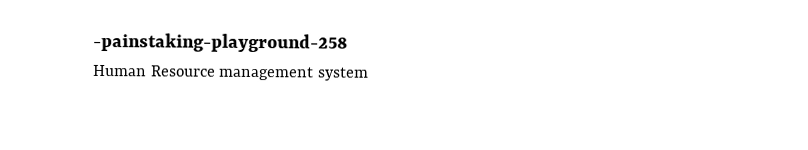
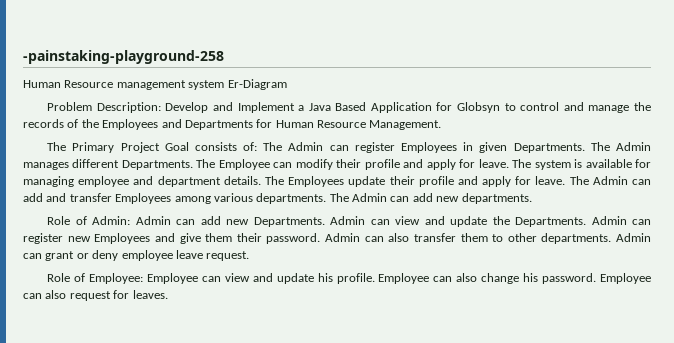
(370, 74) none -> [227,79,287,90] [47,102,652,113] [23,119,442,130] [47,142,651,153] [23,159,652,170] [23,176,651,187] [23,193,532,204] [47,216,652,227] [23,233,651,244] [23,250,250,261] [47,273,652,284] [23,290,168,301] Er-Diagram // Problem Description: Develop and Implement a Java Based Application for Globsyn to control and manage the records of the Employees and Departments for Human Resource Management. // The Primary Project Goal consists of: The Admin can register Employees in given Departments. The Admin manages different Departments. The Employee can modify their profile and apply for leave. The system is available for managing employee and department details. The Employees update their profile and apply for leave. The Admin can add and transfer Employees among various departments. The Admin can add new departments. // Role of Admin: Admin can add new Departments. Admin can view and update the Departments. Admin can register new Employees and give them their password. Admin can also transfer them to other departments. Admin can grant or deny employee leave request. // Role of Employee: Employee can view and update his profile. Employee can also change his password. Employee can also request for leaves.

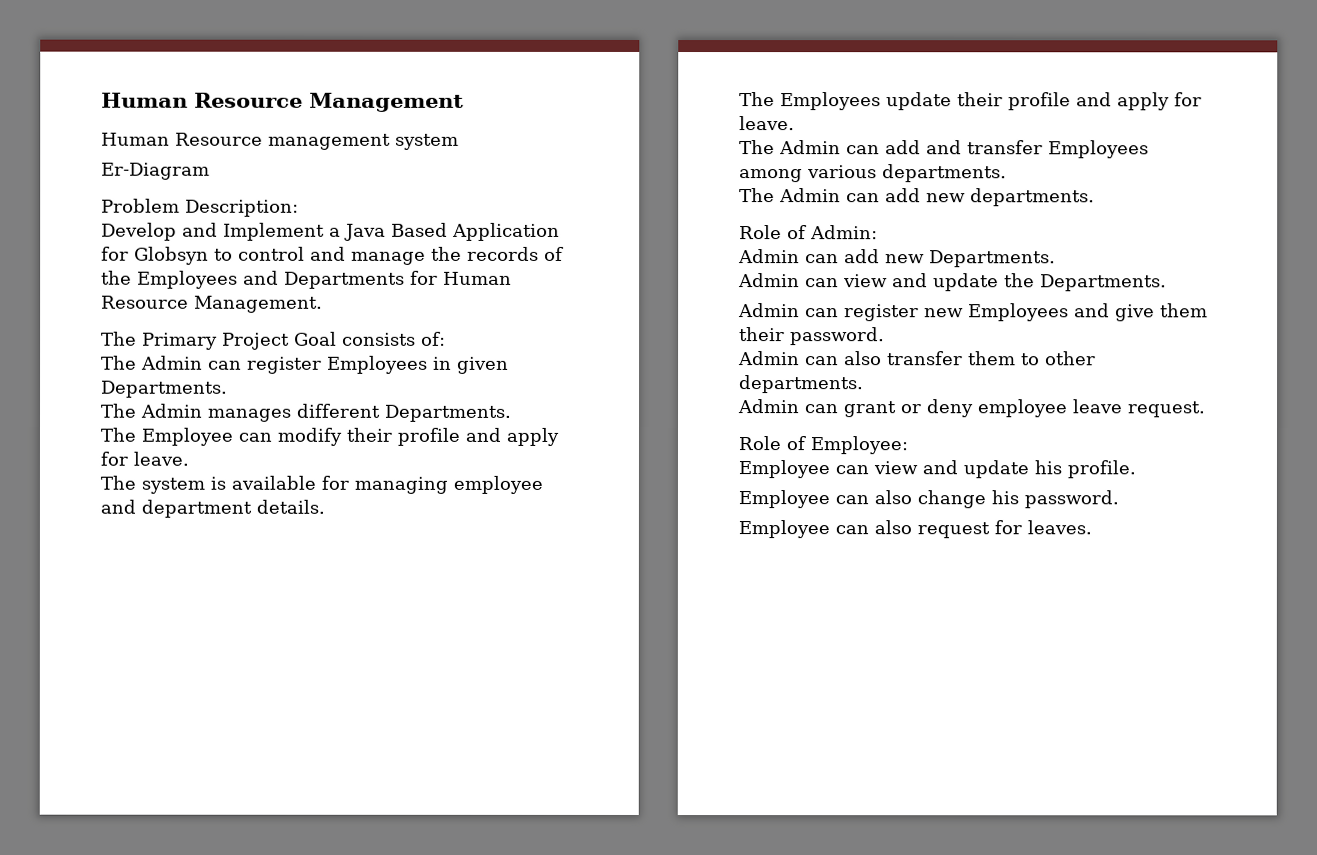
[23,50,224,64] -painstaking-playground-258 -> [101,92,464,112] Human Resource Management
(225, 85) none -> (459, 141) //
(161, 107) none -> (299, 208) //
(258, 146) none -> (446, 338) //
(585, 148) none -> (228, 389) //
(193, 165) none -> (512, 413) //
(509, 163) none -> (189, 458) //
(261, 180) none -> (325, 506) //
(566, 180) none -> (795, 123) //
(327, 198) none -> (1007, 173) //
(131, 220) none -> (878, 232) //
(325, 222) none -> (1056, 259) //
(587, 222) none -> (1167, 283) //
(321, 238) none -> (885, 336) //
(612, 238) none -> (864, 384) //
(144, 278) none -> (908, 445) //
(375, 278) none -> (1136, 469) //
(597, 278) none -> (1119, 499) //

